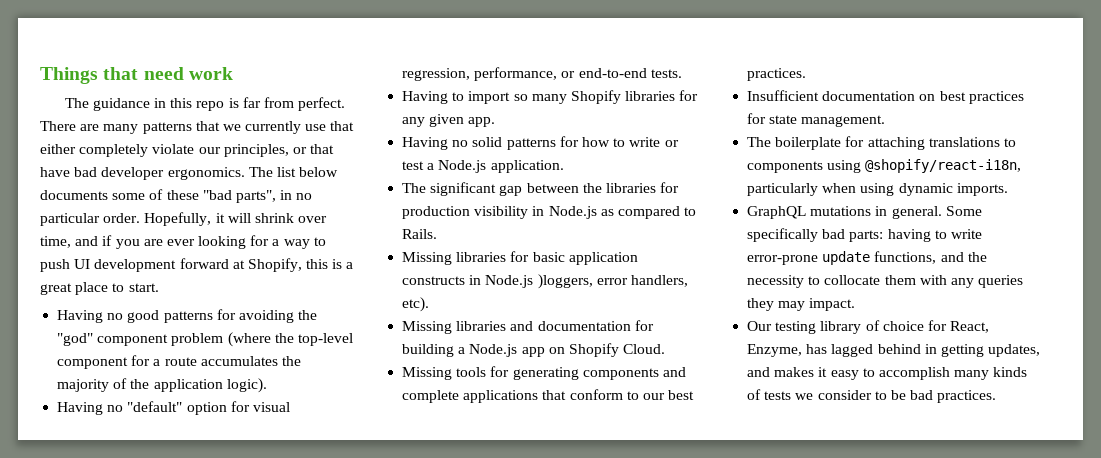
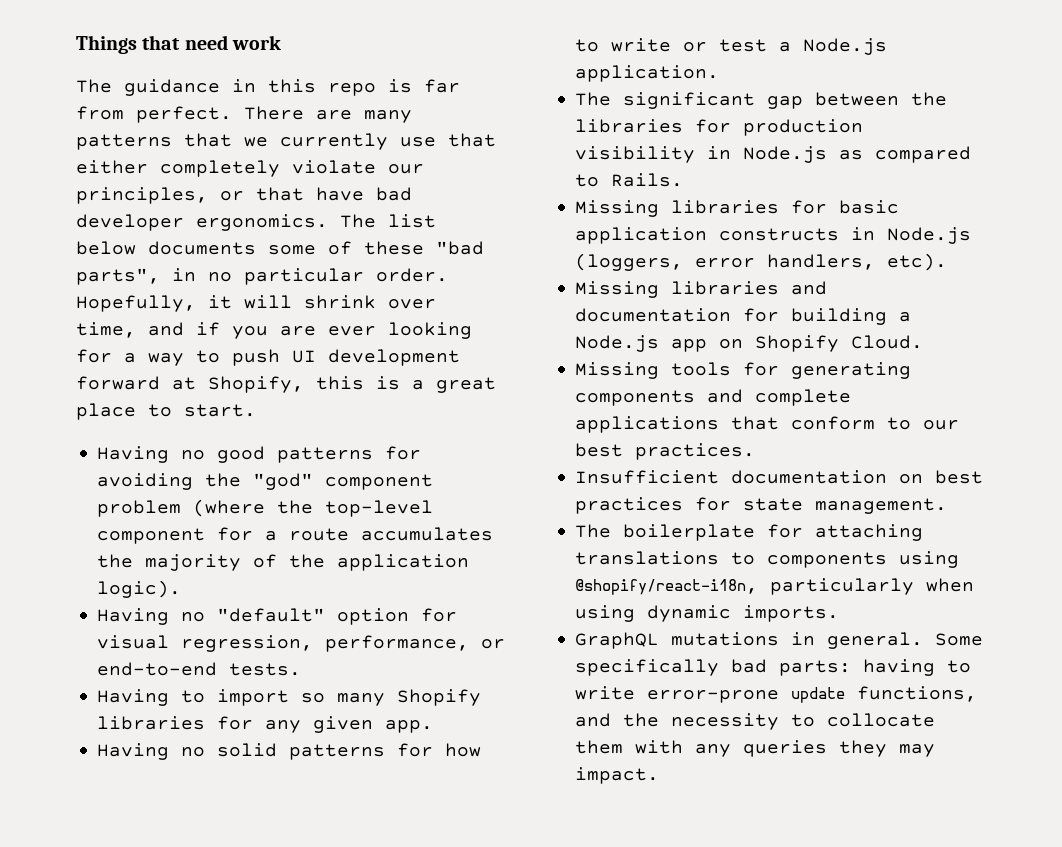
[537,274,593,289] )loggers, -> [575,253,684,271] (loggers,
[747,320,990,334] [747,344,1041,357] [747,367,1028,380] [747,389,997,403] // Our testing library of choice for React, Enzyme, has lagged behind in getting updates, and makes it easy to accomplish many kinds of tests we consider to be bad practices. -> (660, 775) none

